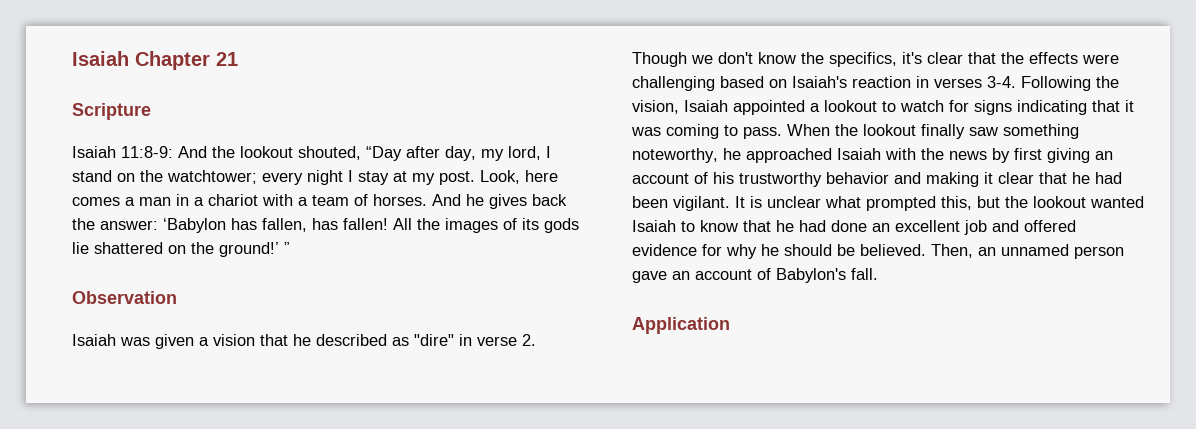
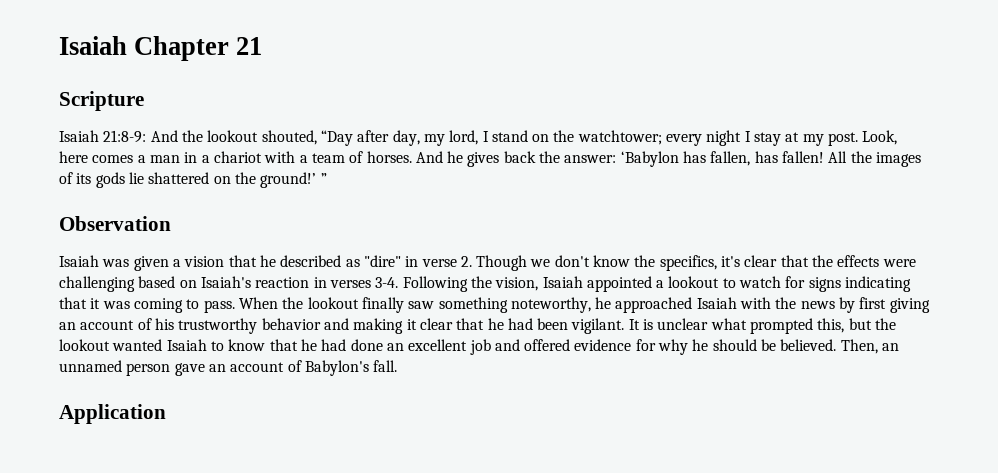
[121,146,173,158] 11:8-9: -> [103,130,147,143] 21:8-9:

